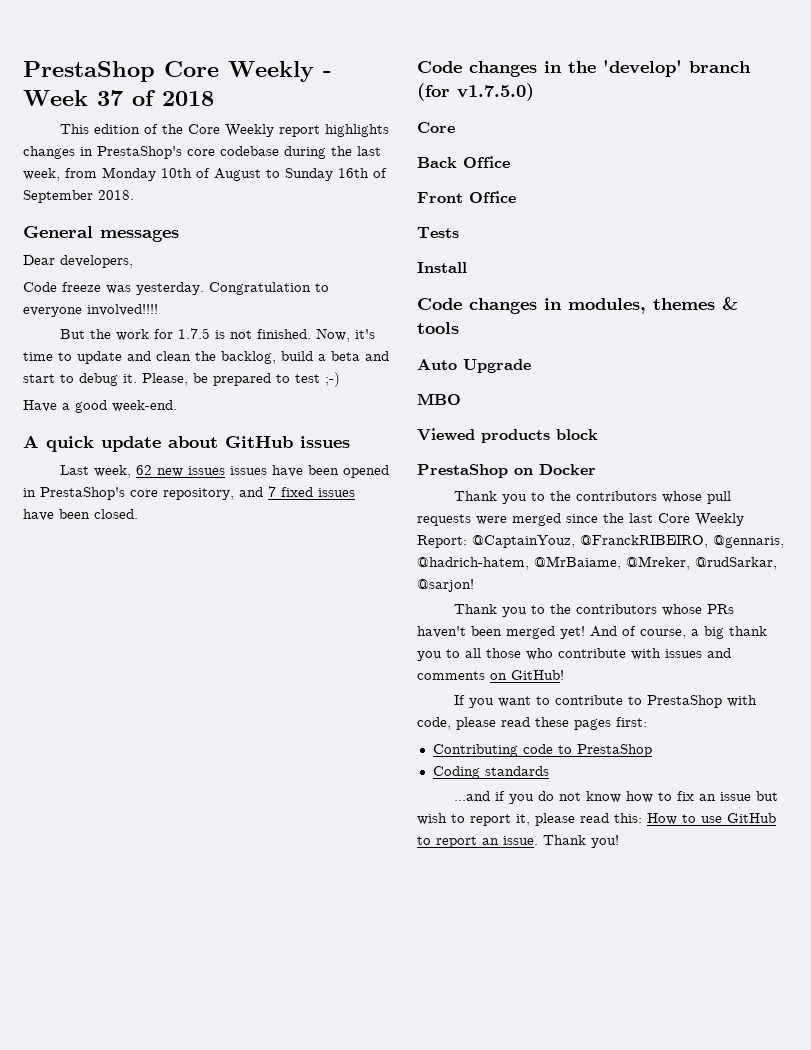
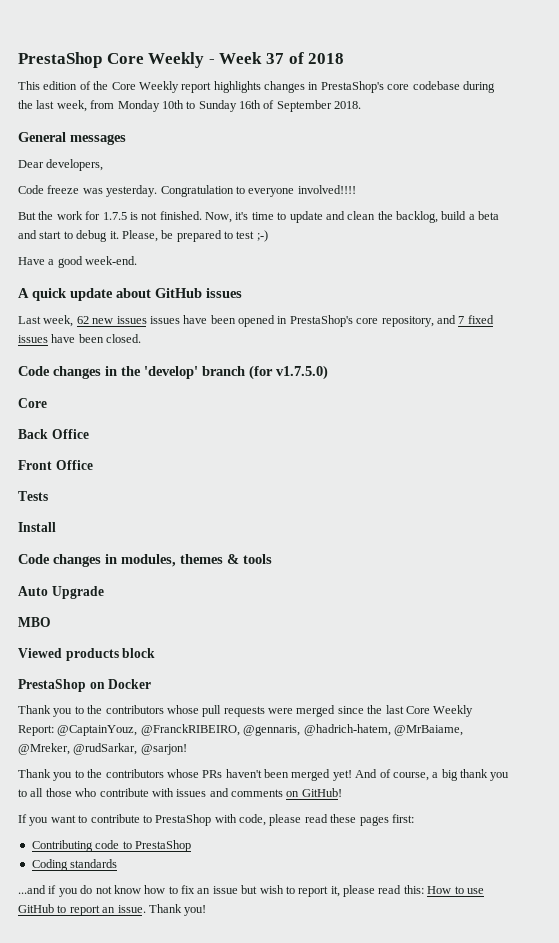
[196,168,261,181] of August -> (184, 104) none

